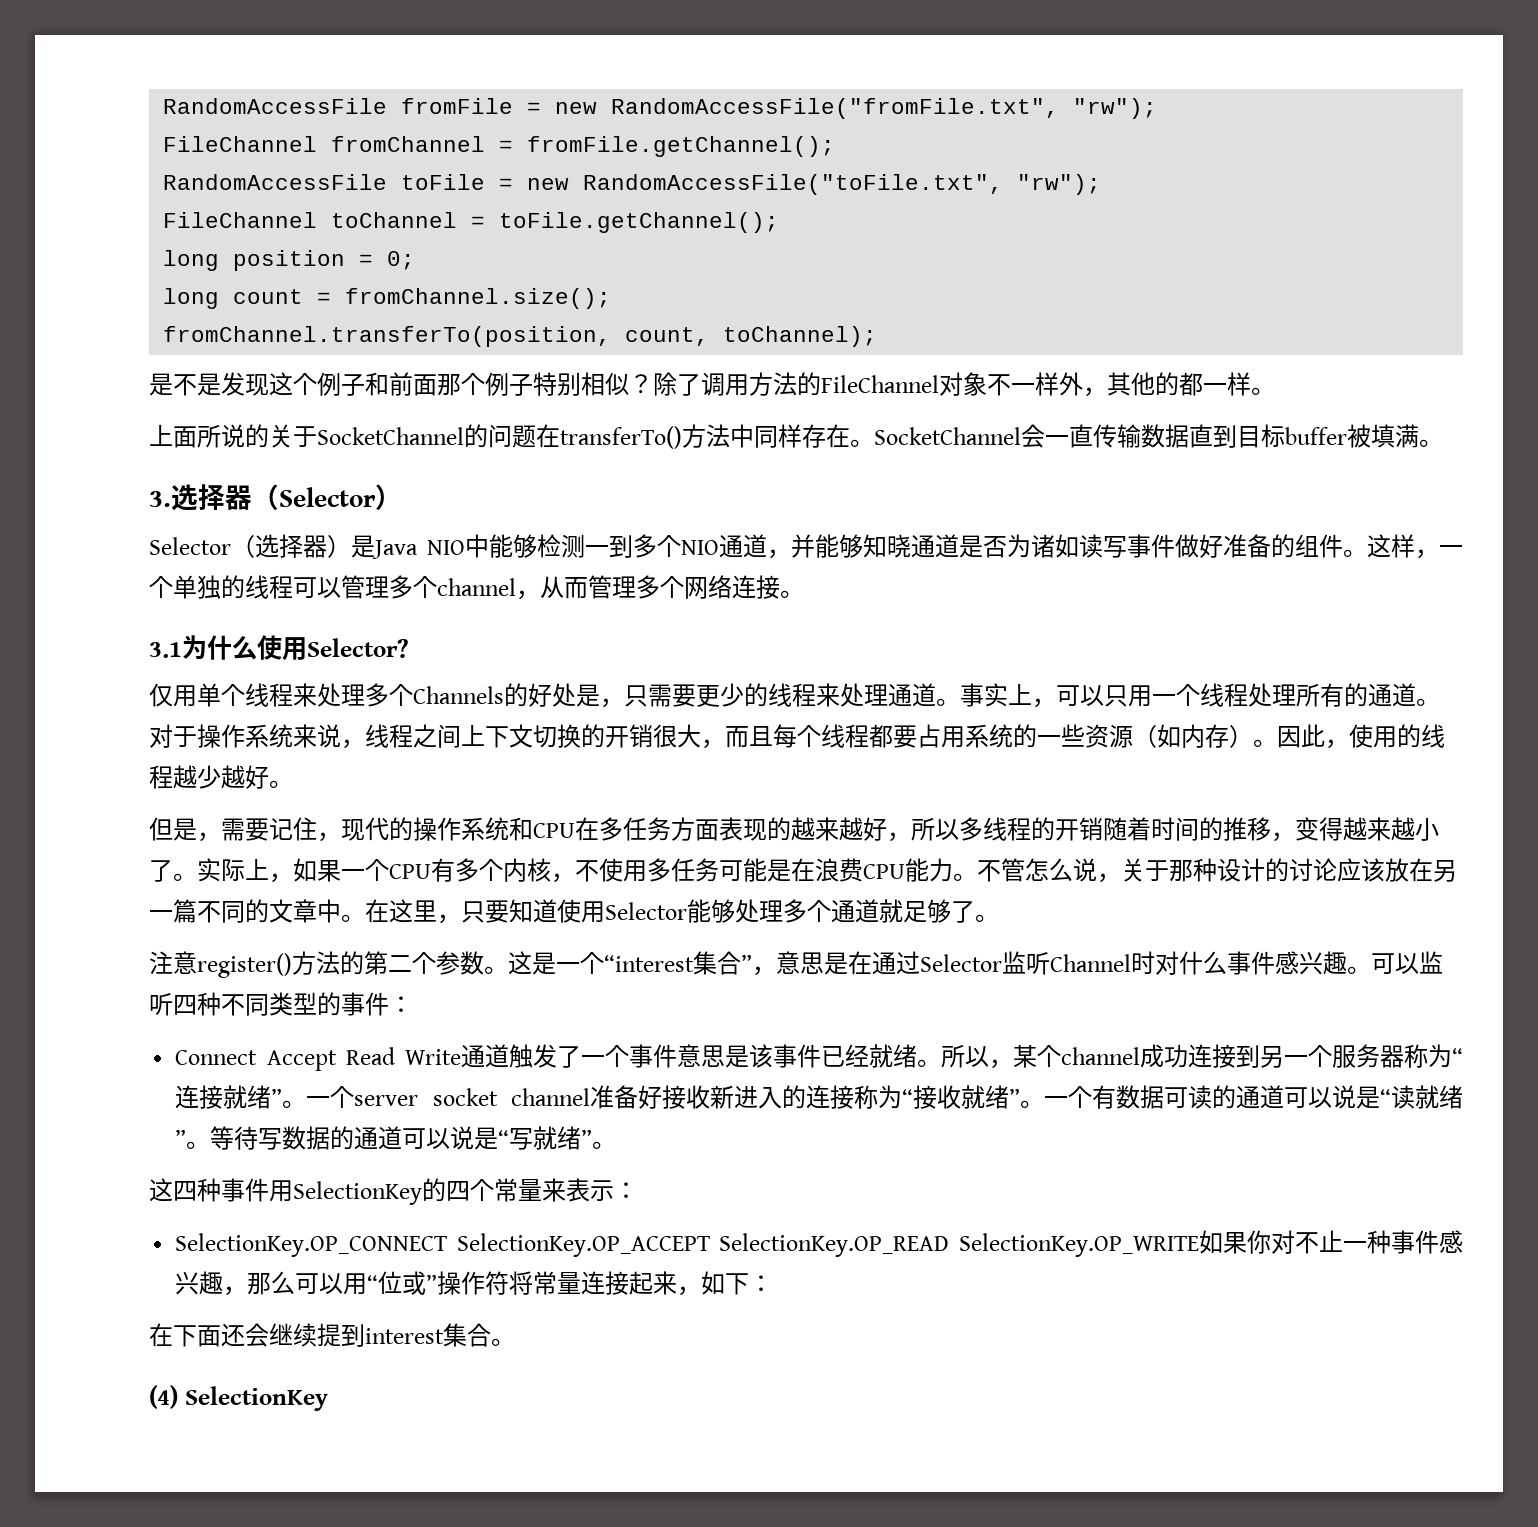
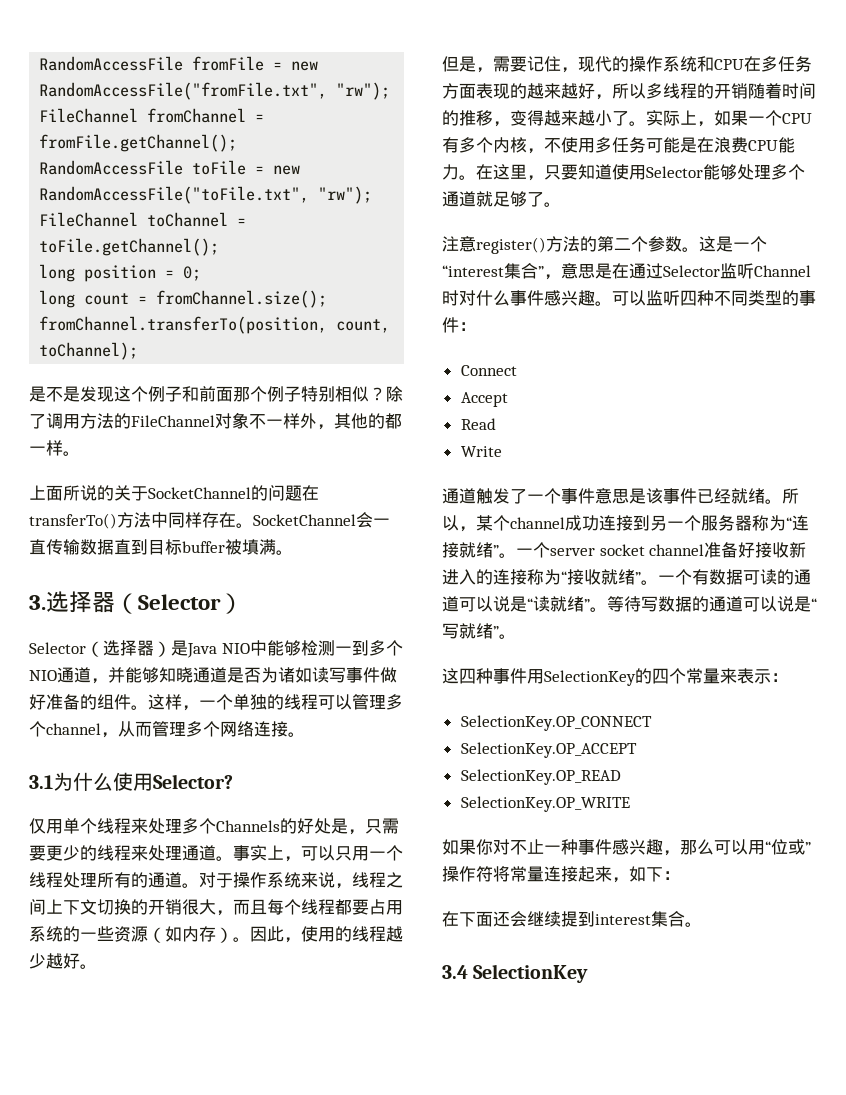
[977,858,1457,883] [149,899,365,923] 不管怎么说，关于那种设计的讨论应该放在另一篇不同的文章中。 -> (476, 177) none
(258, 1057) none -> (517, 370) //
(337, 1060) none -> (508, 399) //
(395, 1056) none -> (496, 424) //
(461, 1057) none -> (502, 451) //
(448, 1245) none -> (652, 723) //
(710, 1245) none -> (637, 750) //
(950, 1245) none -> (621, 777) //
(1199, 1245) none -> (630, 804) //
[149,1385,178,1409] (4) -> [442,965,468,979] 3.4

